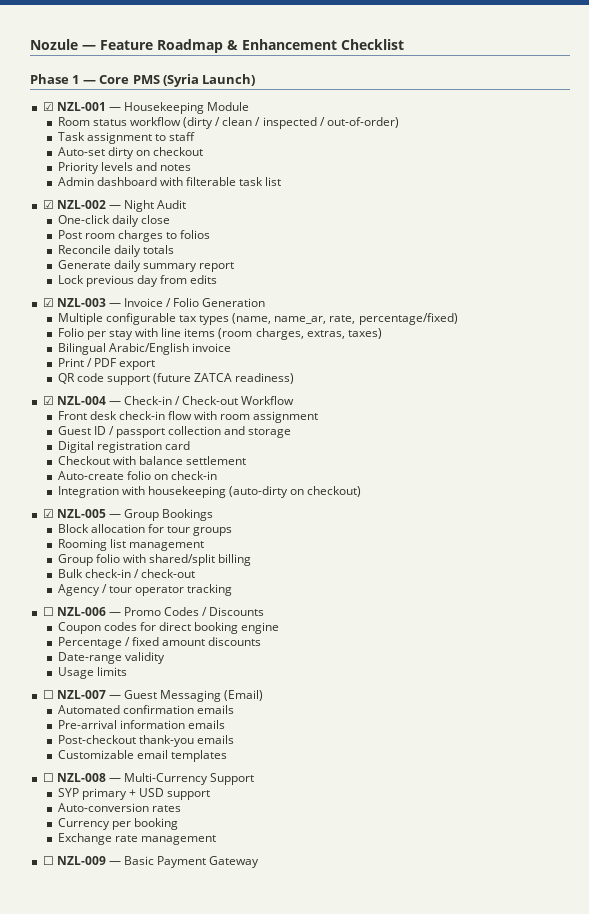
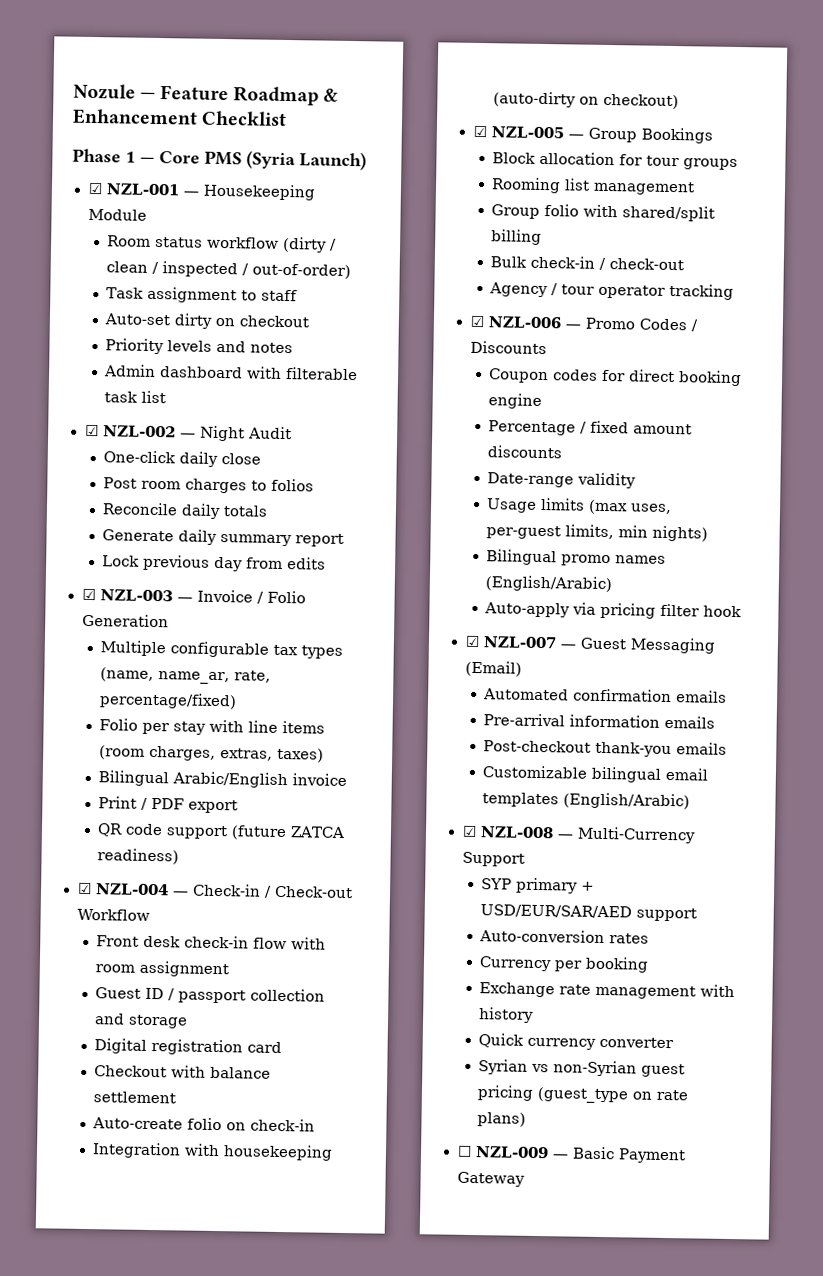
[42,607,54,616] ☐ -> [469,315,485,328] ☑
[42,690,54,699] // ☐ -> [588,499,673,515] [486,524,709,542] [486,549,667,567] [485,575,613,593] [484,602,743,619] [464,635,480,648] (max uses, per-guest limits, min nights) // Bilingual promo names (English/Arabic) // Auto-apply via pricing filter hook // ☑
(134, 754) none -> [591,766,663,783] bilingual
[42,773,54,782] // ☐ -> [563,792,691,810] [461,825,477,838] (English/Arabic) // ☑
[139,788,165,797] USD -> [480,904,633,919] USD/EUR/SAR/AED
(217, 840) none -> [700,984,736,998] [479,1007,535,1023] [478,1033,675,1050] [478,1059,686,1078] [477,1085,690,1104] [477,1112,527,1127] with history // Quick currency converter // Syrian vs non-Syrian guest pricing (guest_type on rate plans)

